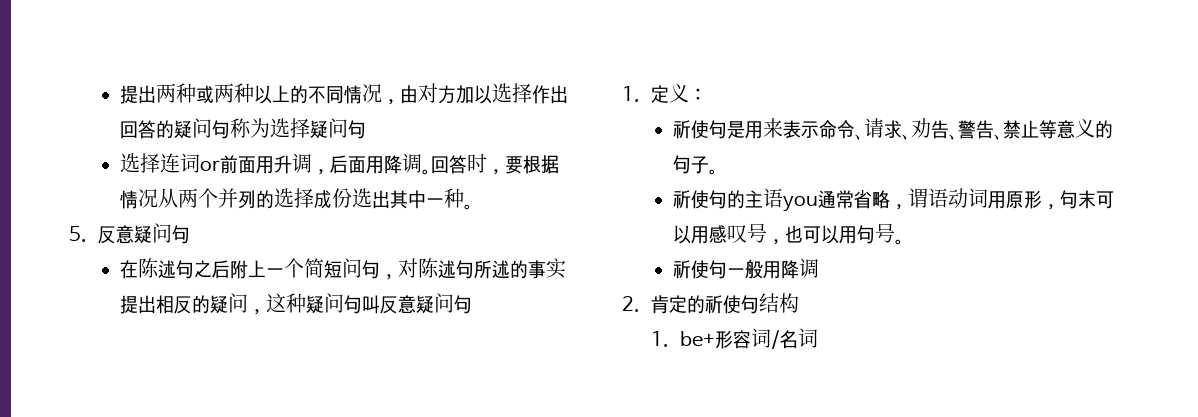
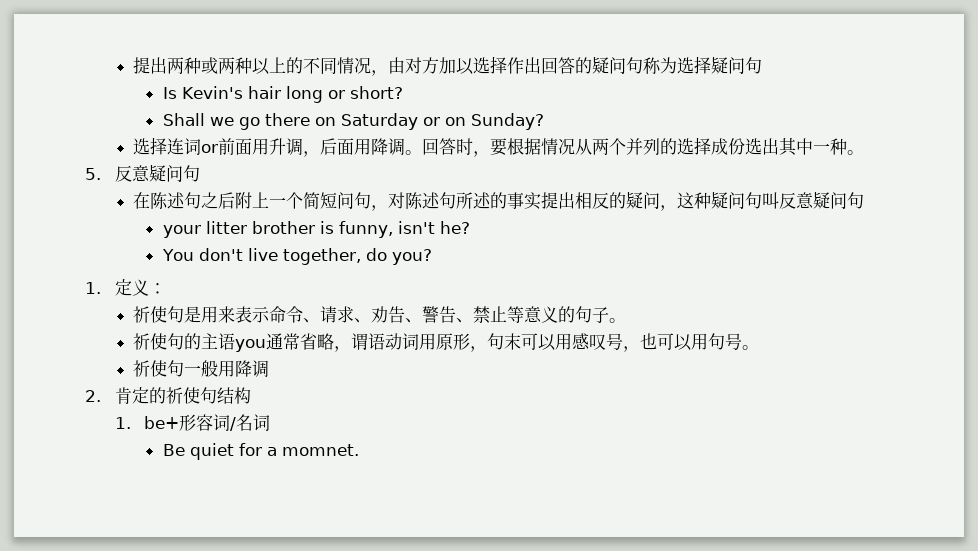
(367, 129) none -> [162,86,403,103] [162,113,544,130] // Is Kevin's hair long or short? // Shall we go there on Saturday or on Sunday?
(473, 304) none -> [162,221,470,238] [161,248,432,265] // your litter brother is funny, isn't he? // You don't live together, do you?
(819, 338) none -> [162,443,359,460] // Be quiet for a momnet.

